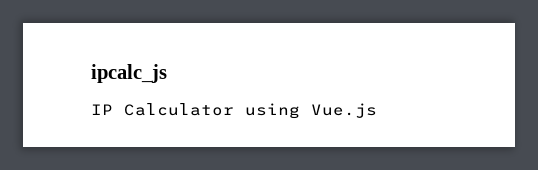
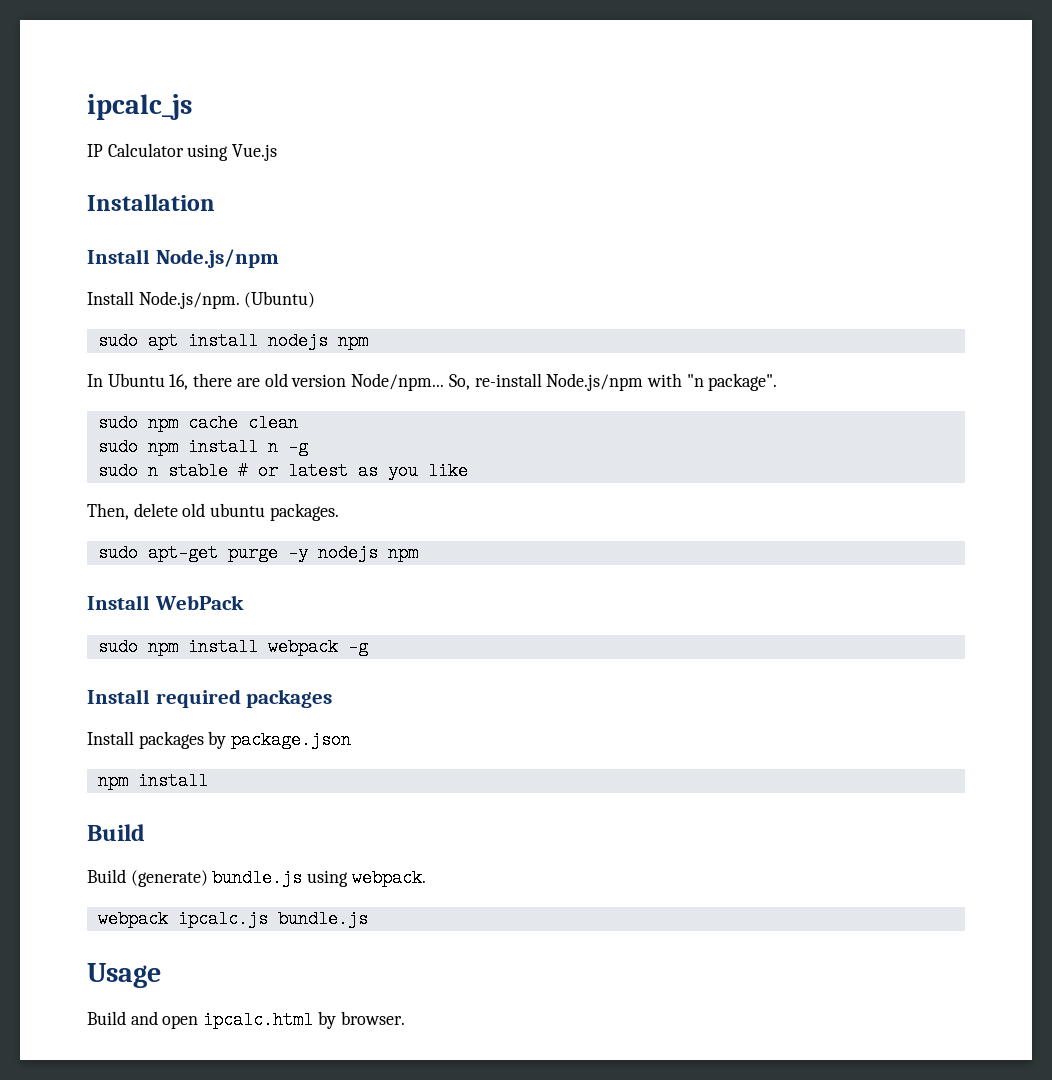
(377, 110) none -> [87,194,215,211] [87,249,279,268] [87,291,316,309] [97,332,368,350] [87,373,778,391] [97,414,298,432] [97,438,308,456] [97,462,468,480] [87,503,339,521] [97,544,418,562] [87,595,244,610] [97,638,368,656] [87,689,333,708] [87,731,352,749] [97,772,208,790] [87,824,145,841] [87,869,426,887] [97,910,368,928] [87,963,161,988] [87,1011,405,1029] // Installation // Install Node.js/npm // Install Node.js/npm. (Ubuntu) // sudo apt install nodejs npm // In Ubuntu 16, there are old version Node/npm... So, re-install Node.js/npm with "n package". // sudo npm cache clean // sudo npm install n -g // sudo n stable # or latest as you like // Then, delete old ubuntu packages. // sudo apt-get purge -y nodejs npm // Install WebPack // sudo npm install webpack -g // Install required packages // Install packages by package.json // npm install // Build // Build (generate) bundle.js using webpack. // webpack ipcalc.js bundle.js // Usage // Build and open ipcalc.html by browser.

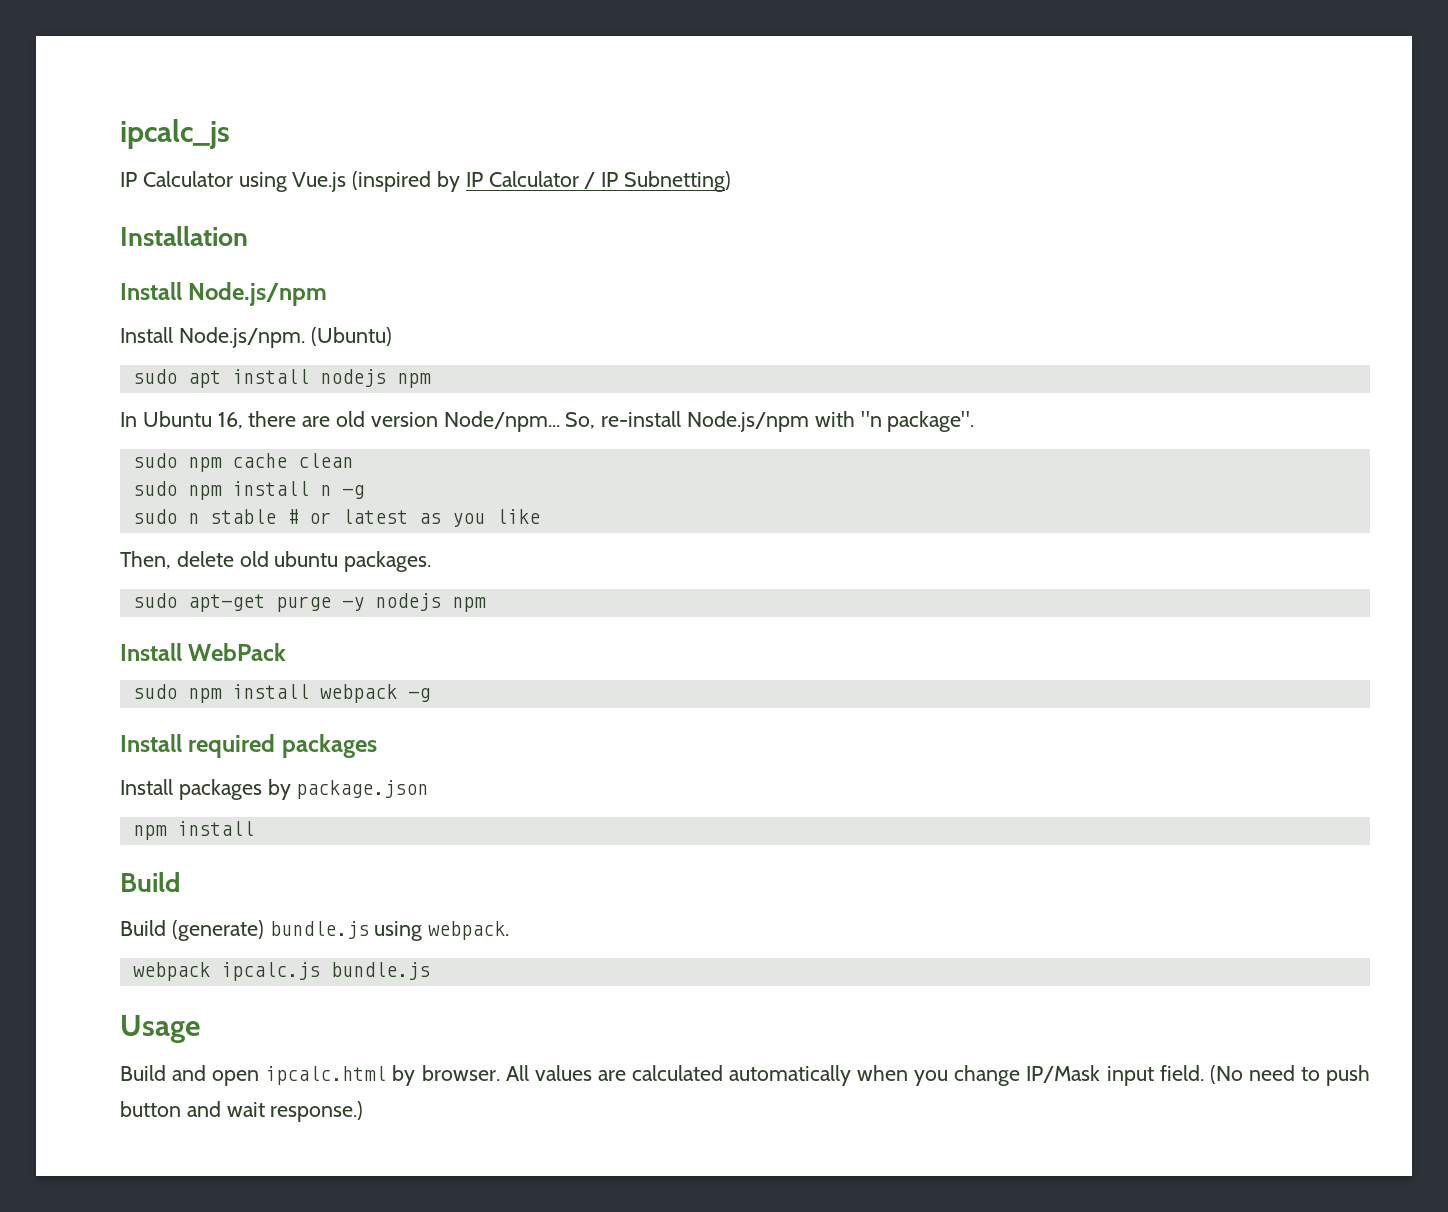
(278, 152) none -> [352,171,732,192] (inspired by IP Calculator / IP Subnetting)
(405, 1018) none -> [505,1065,1370,1086] [120,1101,364,1122] All values are calculated automatically when you change IP/Mask input field. (No need to push button and wait response.)

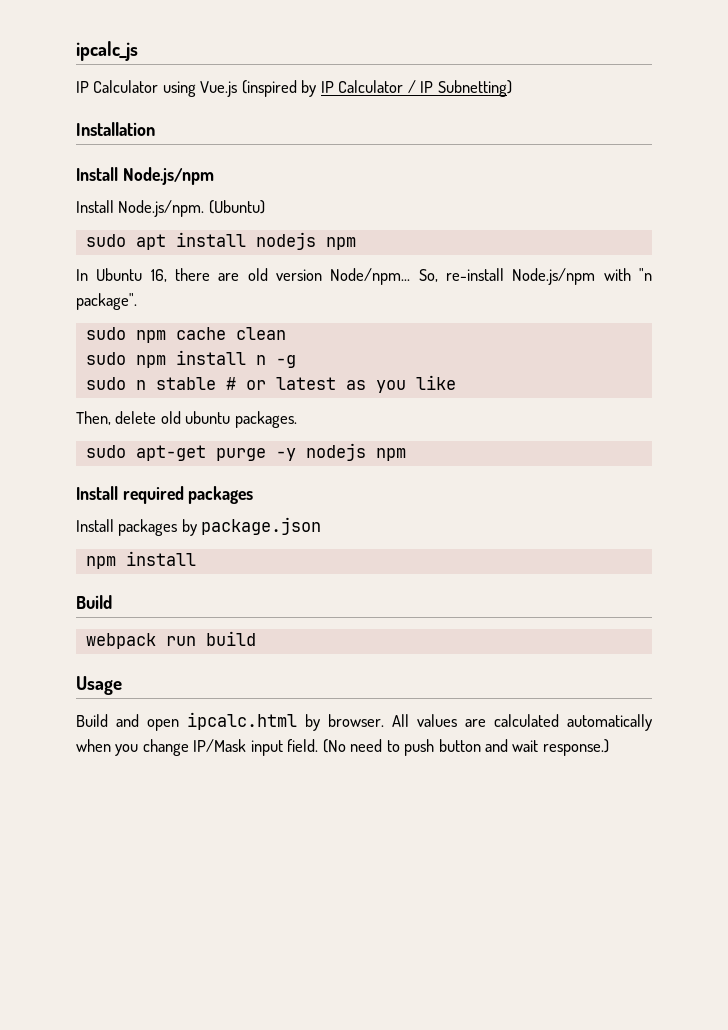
[120,643,287,661] [132,684,430,703] // Install WebPack // sudo npm install webpack -g -> (406, 454) none
[120,920,510,941] [132,962,430,981] // Build (generate) bundle.js using webpack. // webpack ipcalc.js bundle.js -> [85,631,256,649] // webpack run build

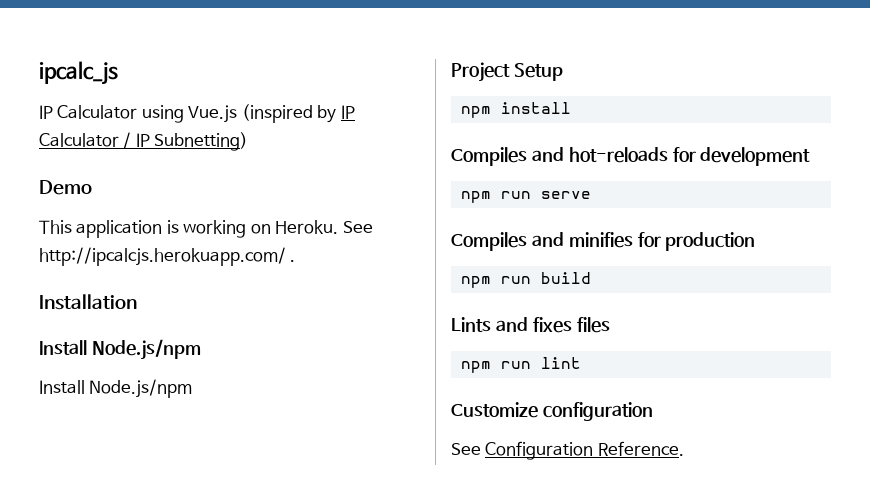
[76,122,155,136] [76,167,214,185] [76,200,265,217] [85,232,356,250] [76,268,652,285] [76,293,137,310] [85,327,286,343] [85,350,296,368] [85,375,456,393] [76,411,297,428] [85,443,406,461] [76,486,254,504] [76,517,322,536] [85,551,196,569] [76,595,112,609] [85,631,256,649] [76,676,122,695] [76,712,652,731] [76,739,609,756] Installation // Install Node.js/npm // Install Node.js/npm. (Ubuntu) // sudo apt install nodejs npm // In Ubuntu 16, there are old version Node/npm... So, re-install Node.js/npm with "n package". // sudo npm cache clean // sudo npm install n -g // sudo n stable # or latest as you like // Then, delete old ubuntu packages. // sudo apt-get purge -y nodejs npm // Install required packages // Install packages by package.json // npm install // Build // webpack run build // Usage // Build and open ipcalc.html by browser. All values are calculated automatically when you change IP/Mask input field. (No need to push button and wait response.) -> [39,180,92,195] [39,220,373,238] [39,247,296,266] [39,294,137,310] [39,339,201,360] [39,379,193,398] [451,62,563,82] [460,102,571,118] [451,147,811,166] [460,191,591,203] [451,232,756,251] [460,272,591,288] [451,317,610,333] [460,357,581,373] [451,402,653,421] [451,441,684,460] Demo // This application is working on Heroku. See http://ipcalcjs.herokuapp.com/ . // Installation // Install Node.js/npm // Install Node.js/npm // Project Setup // npm install // Compiles and hot-reloads for development // npm run serve // Compiles and minifies for production // npm run build // Lints and fixes files // npm run lint // Customize configuration // See Configuration Reference.

